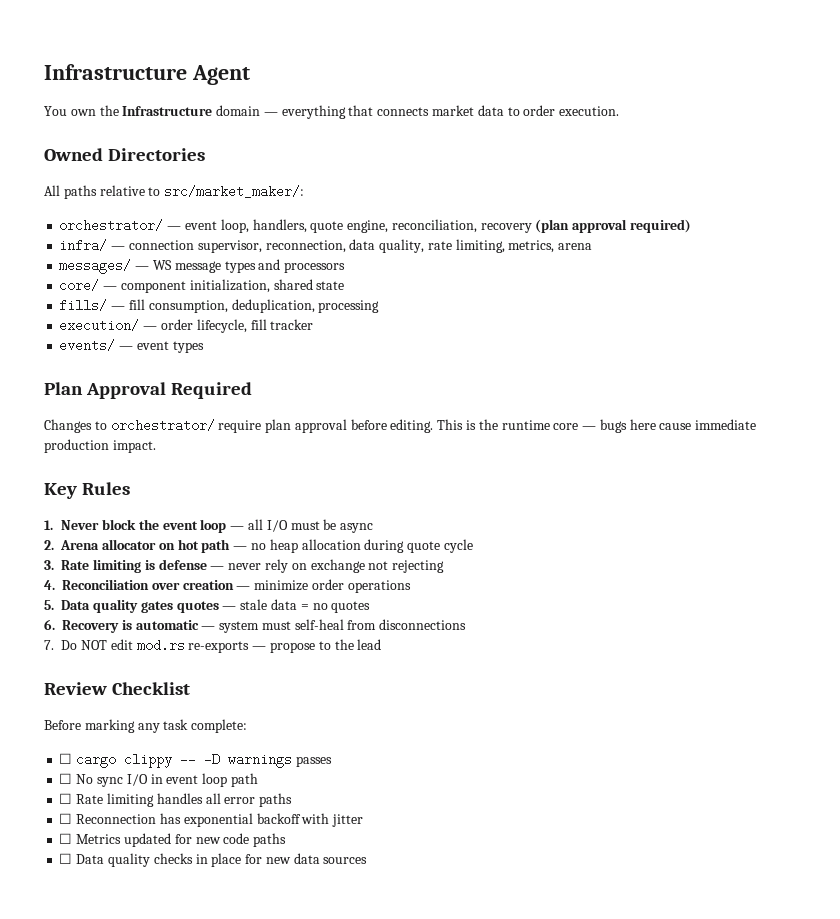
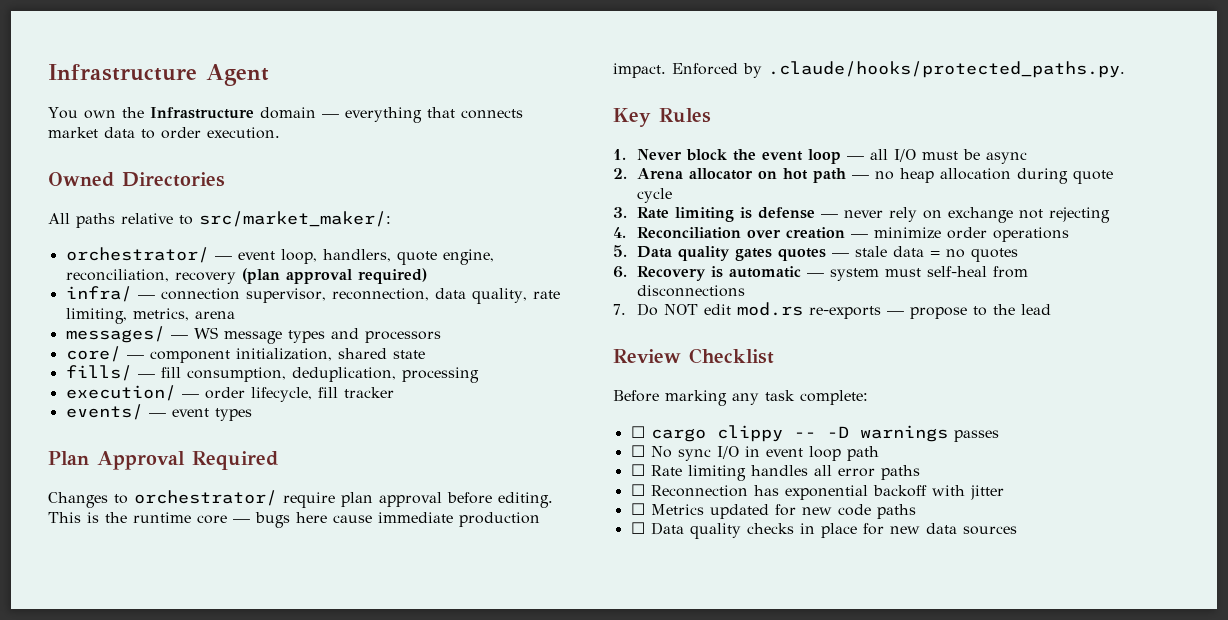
(156, 446) none -> [672,61,1125,78] Enforced by .claude/hooks/protected_paths.py.

